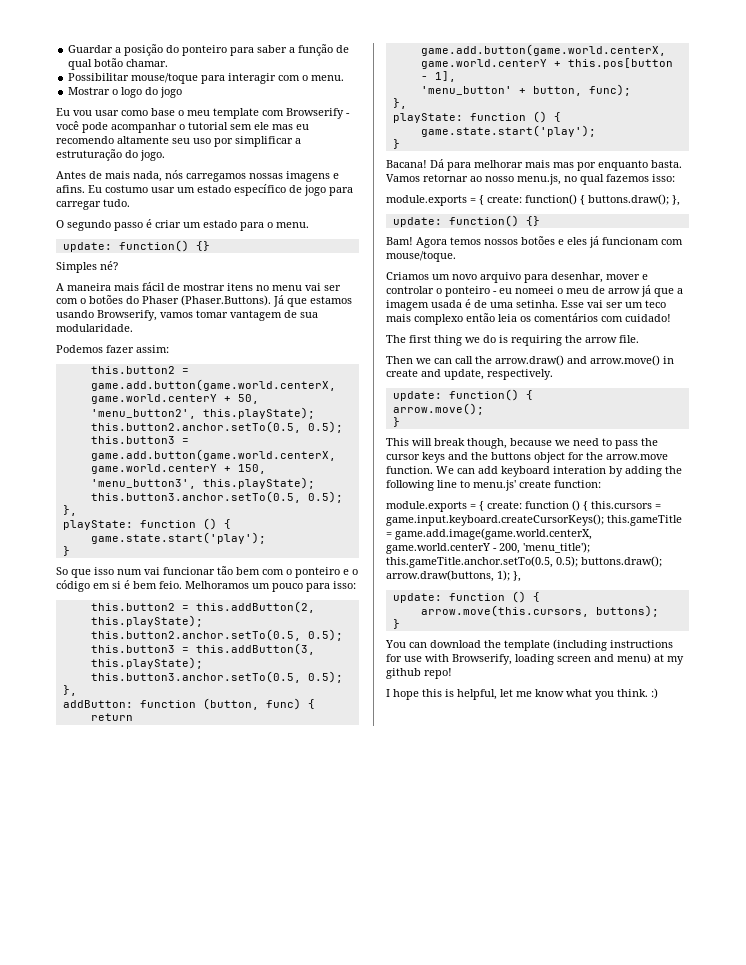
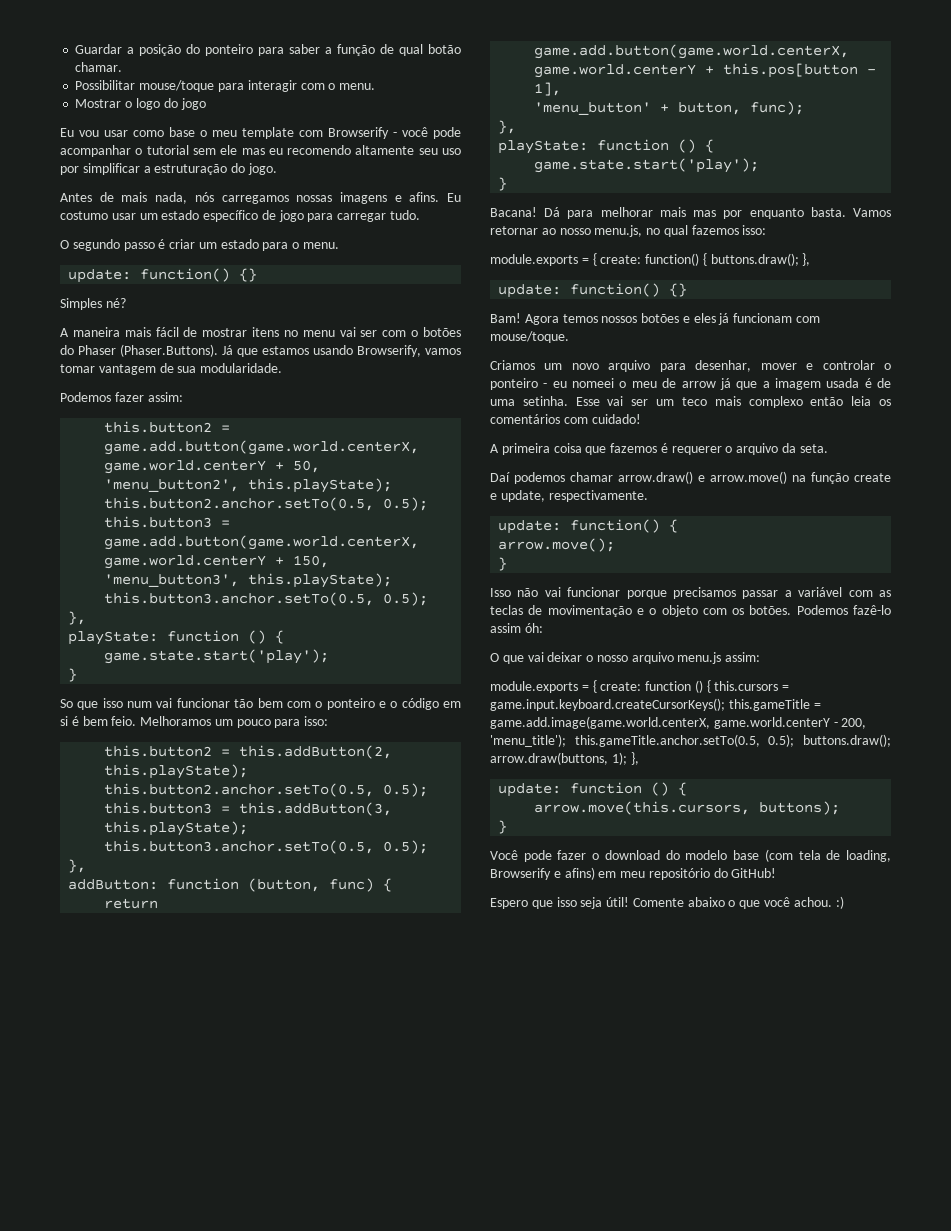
[386,335,639,346] [386,355,674,366] [386,369,553,380] The first thing we do is requiring the arrow file. // Then we can call the arrow.draw() and arrow.move() in create and update, respectively. -> [490,443,828,455] [490,471,891,484] [490,490,648,502] A primeira coisa que fazemos é requerer o arquivo da seta. // Daí podemos chamar arrow.draw() e arrow.move() na função create e update, respectivamente.
[386,438,658,449] [386,452,668,463] [386,466,682,477] [386,480,601,491] This will break though, because we need to pass the cursor keys and the buttons object for the arrow.move function. We can add keyboard interation by adding the following line to menu.js' create function: -> [490,587,891,599] [490,605,891,617] [490,623,543,633] [490,652,761,664] Isso não vai funcionar porque precisamos passar a variável com as teclas de movimentação e o objeto com os botões. Podemos fazê-lo assim óh: // O que vai deixar o nosso arquivo menu.js assim:
[385,639,673,651] [386,653,684,665] [386,668,452,679] [386,689,648,700] You can download the template (including instructions for use with Browserify, loading screen and menu) at my github repo! // I hope this is helpful, let me know what you think. -> [490,849,891,862] [490,867,777,880] [490,897,832,909] Você pode fazer o download do modelo base (com tela de loading, Browserify e afins) em meu repositório do GitHub! // Espero que isso seja útil! Comente abaixo o que você achou.

